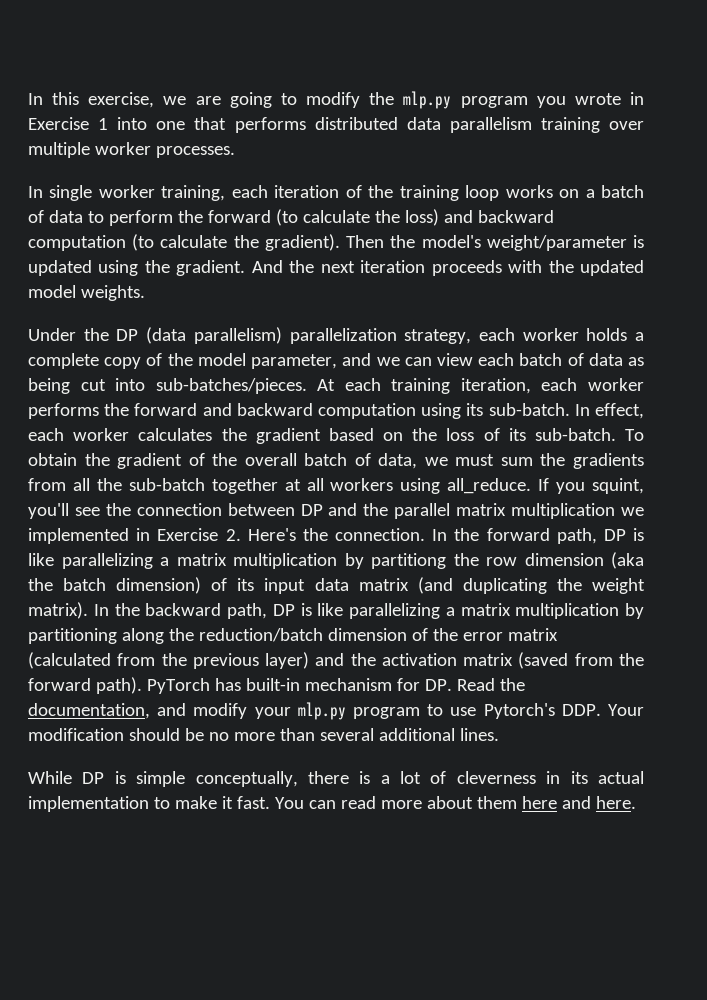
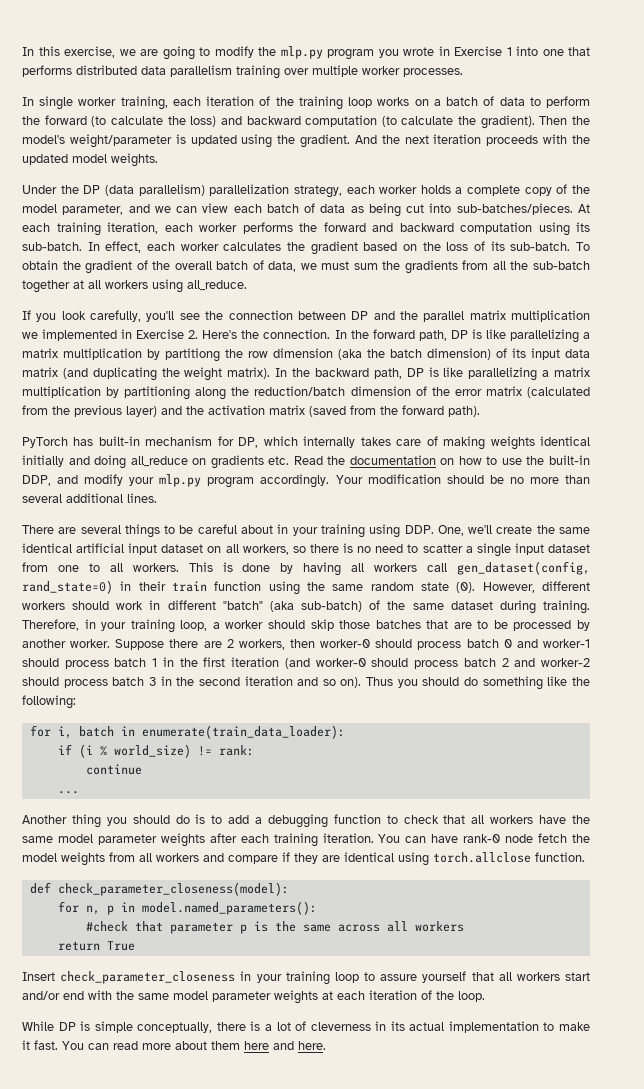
(532, 486) none -> (247, 285) //
[592,478,644,494] squint, -> [61,310,142,322] look carefully,
(142, 685) none -> (480, 411) //
[424,678,525,691] [28,703,150,719] DP. Read the documentation, -> [238,436,590,450] [22,455,591,469] [22,475,51,486] DP, which internally takes care of making weights identical initially and doing all_reduce on gradients etc. Read the documentation on how to use the built-in DDP,
[427,703,601,719] to use Pytorch's DDP. -> [260,474,330,488] accordingly.
(499, 734) none -> [22,524,590,538] [22,543,591,557] [22,561,590,576] [22,580,590,595] [22,600,590,614] [22,619,590,633] [22,639,591,650] [22,657,590,669] [22,676,590,690] [22,695,76,709] [29,725,345,739] [57,744,254,758] [85,764,142,775] [57,791,79,794] [22,814,590,828] [22,833,591,847] [22,852,585,866] [29,882,289,896] [57,901,317,915] [85,921,464,934] [57,941,135,951] [22,971,591,985] [22,990,485,1004] // There are several things to be careful about in your training using DDP. One, we'll create the same identical artificial input dataset on all workers, so there is no need to scatter a single input dataset from one to all workers. This is done by having all workers call gen_dataset(config, rand_state=0) in their train function using the same random state (0). However, different workers should work in different "batch" (aka sub-batch) of the same dataset during training. Therefore, in your training loop, a worker should skip those batches that are to be processed by another worker. Suppose there are 2 workers, then worker-0 should process batch 0 and worker-1 should process batch 1 in the first iteration (and worker-0 should process batch 2 and worker-2 should process batch 3 in the second iteration and so on). Thus you should do something like the following: // for i, batch in enumerate(train_data_loader): // if (i % world_size) != rank: // continue // ... // Another thing you should do is to add a debugging function to check that all workers have the same model parameter weights after each training iteration. You can have rank-0 node fetch the model weights from all workers and compare if they are identical using torch.allclose function. // def check_parameter_closeness(model): // for n, p in model.named_parameters(): // #check that parameter p is the same across all workers // return True // Insert check_parameter_closeness in your training loop to assure yourself that all workers start and/or end with the same model parameter weights at each iteration of the loop.

